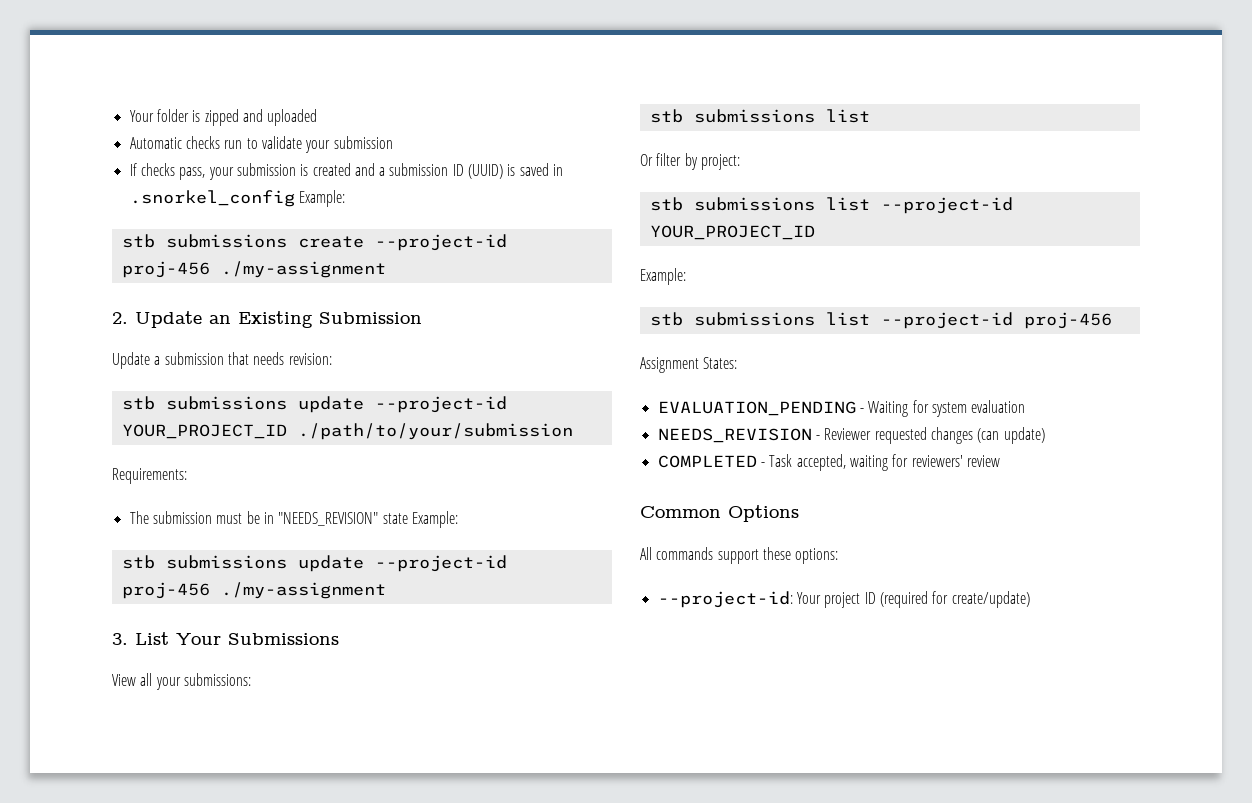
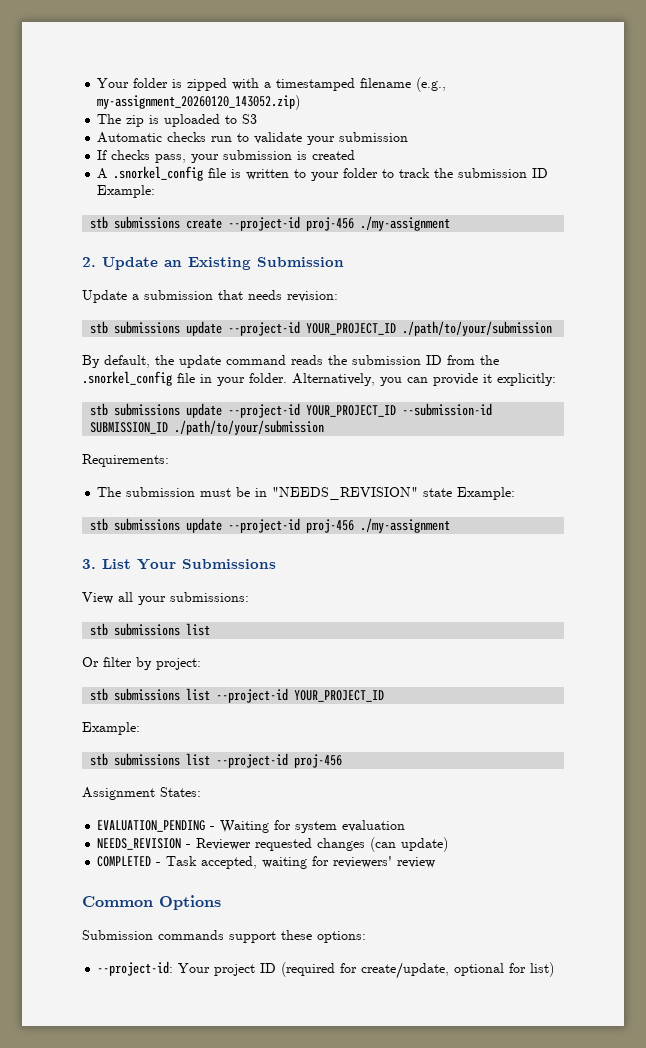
[242,109,263,122] and -> [232,77,447,92] [97,95,301,110] [97,114,160,127] with a timestamped filename (e.g., my-assignment_20260120_143052.zip) // The zip is
(318, 117) none -> [225,114,258,124] to S3
[354,163,564,179] [129,190,295,207] and a submission ID (UUID) is saved in .snorkel_config -> [97,166,549,181] // A .snorkel_config file is written to your folder to track the submission ID
(573, 431) none -> [82,355,499,368] [82,371,556,386] [90,403,493,418] [90,420,325,435] // By default, the update command reads the submission ID from the .snorkel_config file in your folder. Alternatively, you can provide it explicitly: // stb submissions update --project-id YOUR_PROJECT_ID --submission-id SUBMISSION_ID ./path/to/your/submission
[640,547,652,560] All -> [82,930,153,940] Submission
[951,591,1030,608] create/update) -> [361,962,555,979] create/update, optional for list)

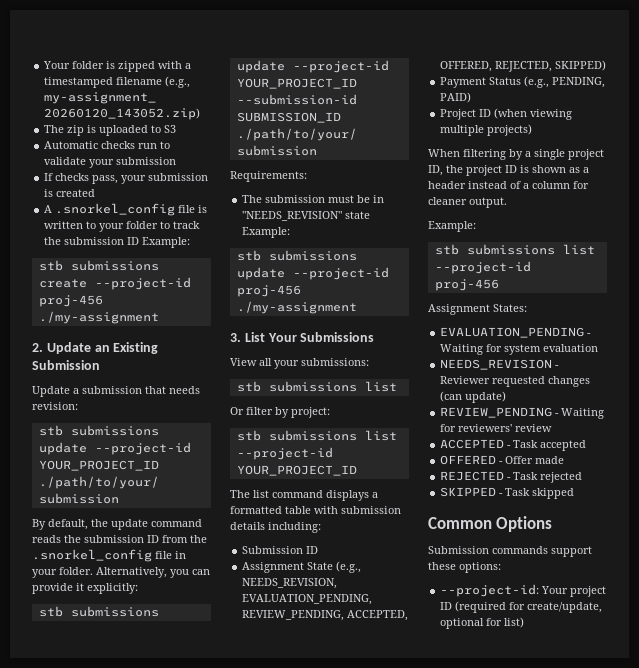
(385, 696) none -> [230,490,378,501] [230,506,401,514] [230,522,321,533] [242,546,319,554] [242,561,362,573] [242,578,338,589] [242,594,373,605] [242,610,409,621] [440,60,607,72] [440,76,606,88] [440,92,472,103] [440,108,573,120] [440,124,533,136] [428,149,604,160] [428,165,589,176] [428,181,589,189] [428,197,507,208] // The list command displays a formatted table with submission details including: // Submission ID // Assignment State (e.g., NEEDS_REVISION, EVALUATION_PENDING, REVIEW_PENDING, ACCEPTED, OFFERED, REJECTED, SKIPPED) // Payment Status (e.g., PENDING, PAID) // Project ID (when viewing multiple projects) // When filtering by a single project ID, the project ID is shown as a header instead of a column for cleaner output.
[97,856,436,869] COMPLETED - Task accepted, waiting for reviewers' review -> [440,407,605,419] [440,424,553,432] [440,439,587,451] [440,455,565,465] [440,471,583,483] [440,487,575,499] REVIEW_PENDING - Waiting for reviewers' review // ACCEPTED - Task accepted // OFFERED - Offer made // REJECTED - Task rejected // SKIPPED - Task skipped

